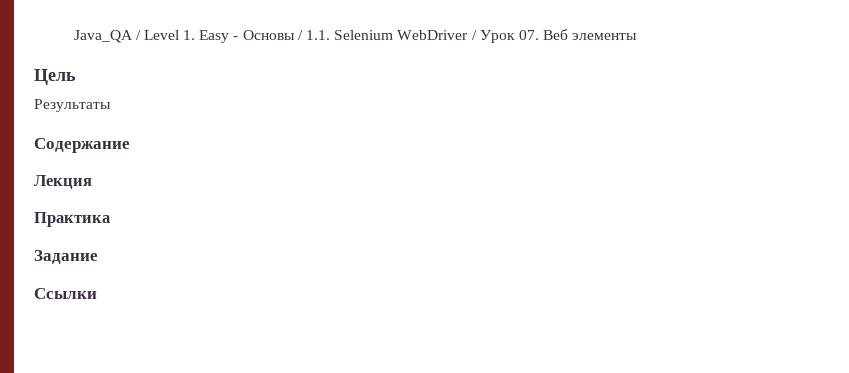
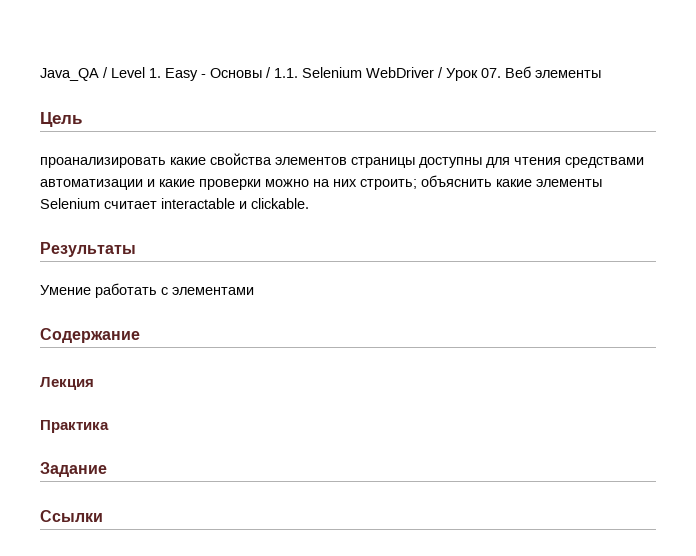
[34,99,111,112] Результаты -> [40,153,644,168] [40,175,602,190] [40,198,309,209] [40,242,136,257] [40,283,254,298] проанализировать какие свойства элементов страницы доступны для чтения средствами автоматизации и какие проверки можно на них строить; объяснить какие элементы Selenium считает interactable и clickable. // Результаты // Умение работать с элементами

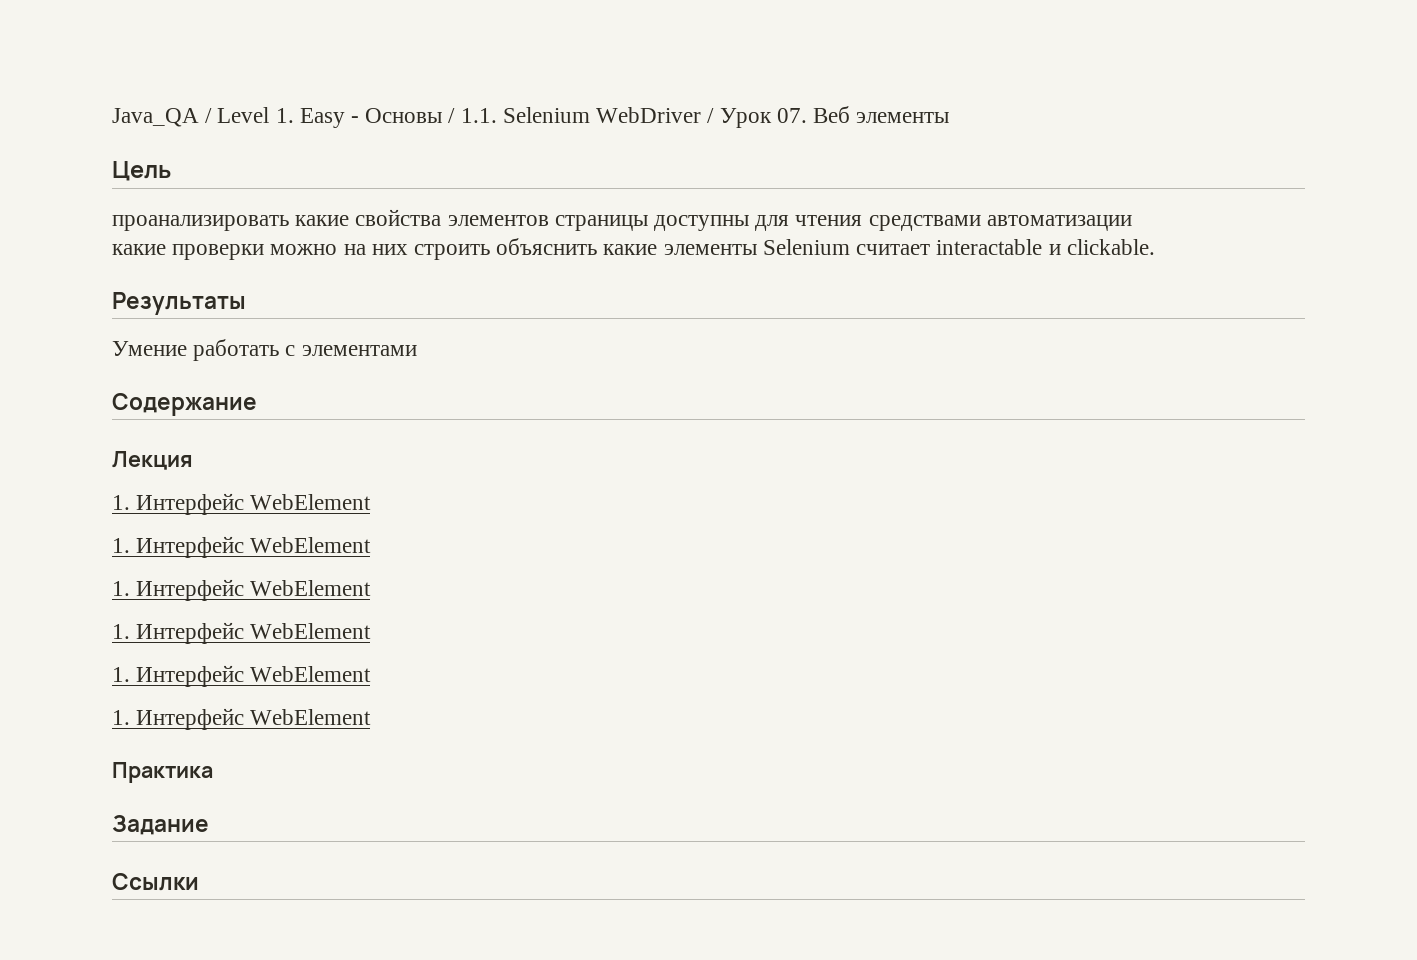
[147,179,155,187] и -> (1132, 223) //
[360,179,417,190] строить; -> [414,244,491,260] строить
(94, 383) none -> [112,493,372,515] [112,536,372,558] [112,579,372,601] [112,622,372,644] [112,665,372,687] [112,708,372,730] // 1. Интерфейс WebElement // 1. Интерфейс WebElement // 1. Интерфейс WebElement // 1. Интерфейс WebElement // 1. Интерфейс WebElement // 1. Интерфейс WebElement

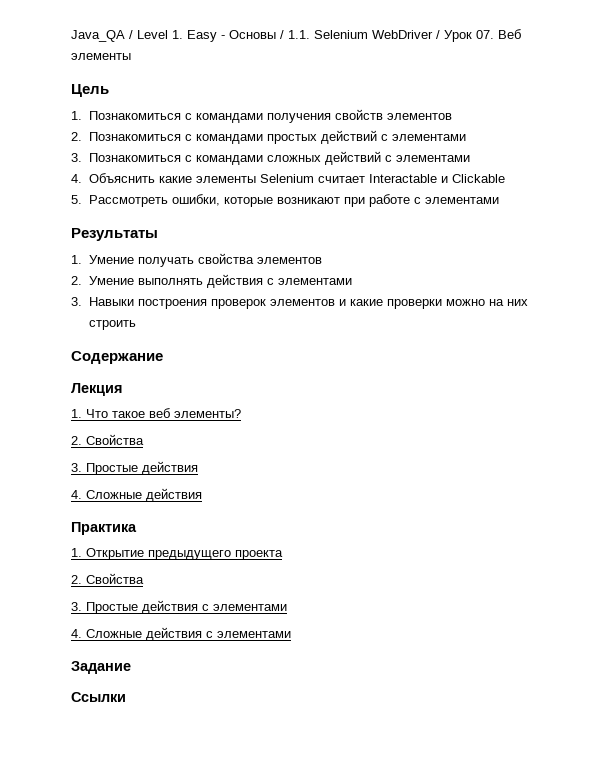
[112,209,1132,231] проанализировать какие свойства элементов страницы доступны для чтения средствами автоматизации // -> [71,109,452,123] [71,130,466,144] [71,151,470,165] [71,173,505,183] [71,194,499,207] [71,228,158,241] [71,253,322,267] [71,274,352,288] [71,297,346,309] 1. Познакомиться с командами получения свойств элементов // 2. Познакомиться с командами простых действий с элементами // 3. Познакомиться с командами сложных действий с элементами // 4. Объяснить какие элементы Selenium считает Interactable и Clickable // 5. Рассмотреть ошибки, которые возникают при работе с элементами // Результаты // 1. Умение получать свойства элементов // 2. Умение выполнять действия с элементами // 3. Навыки построения проверок элементов и
[496,238,1155,255] [112,292,246,315] [112,339,417,361] [112,393,257,416] [112,451,193,470] [112,493,372,515] [112,536,372,558] [112,579,372,601] [112,622,372,644] [112,665,372,687] [112,708,372,730] [112,762,213,783] объяснить какие элементы Selenium считает interactable и clickable. // Результаты // Умение работать с элементами // Содержание // Лекция // 1. Интерфейс WebElement // 1. Интерфейс WebElement // 1. Интерфейс WebElement // 1. Интерфейс WebElement // 1. Интерфейс WebElement // 1. Интерфейс WebElement // Практика -> [71,351,163,364] [71,383,122,396] [71,408,241,418] [71,434,144,445] [71,461,198,475] [71,488,202,502] [71,522,137,535] [71,548,283,560] [71,573,144,584] [71,600,287,614] [71,627,291,641] // Содержание // Лекция // 1. Что такое веб элементы? // 2. Свойства // 3. Простые действия // 4. Сложные действия // Практика // 1. Открытие предыдущего проекта // 2. Свойства // 3. Простые действия с элементами // 4. Сложные действия с элементами

